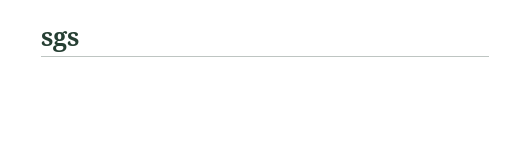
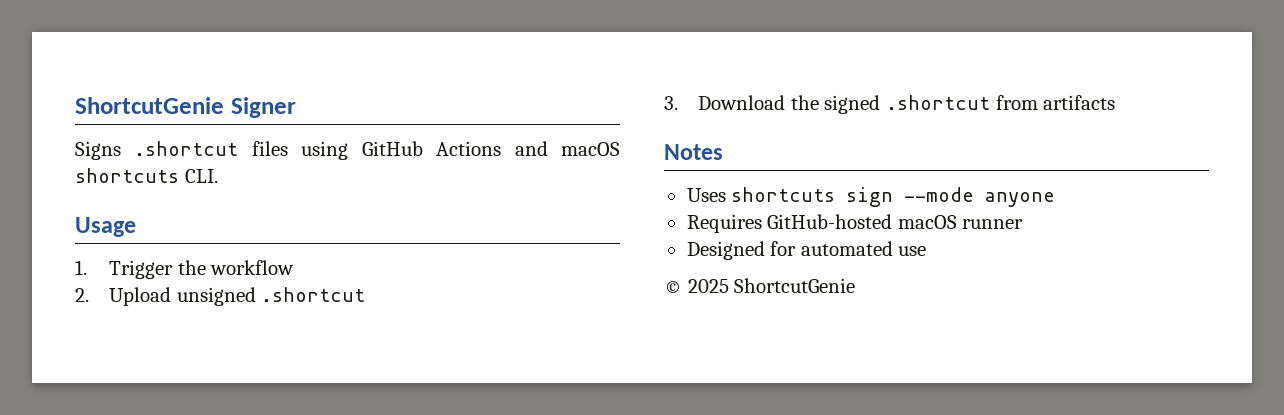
[41,31,79,52] sgs -> [75,97,296,118] [75,141,620,160] [75,168,218,183] [75,217,136,237] [75,260,295,279] [75,287,366,306] [664,95,1116,114] [664,144,723,160] [686,187,1056,207] [686,214,1024,233] [686,241,927,260] [664,278,856,293] ShortcutGenie Signer // Signs .shortcut files using GitHub Actions and macOS shortcuts CLI. // Usage // 1. Trigger the workflow // 2. Upload unsigned .shortcut // 3. Download the signed .shortcut from artifacts // Notes // Uses shortcuts sign --mode anyone // Requires GitHub-hosted macOS runner // Designed for automated use // © 2025 ShortcutGenie

